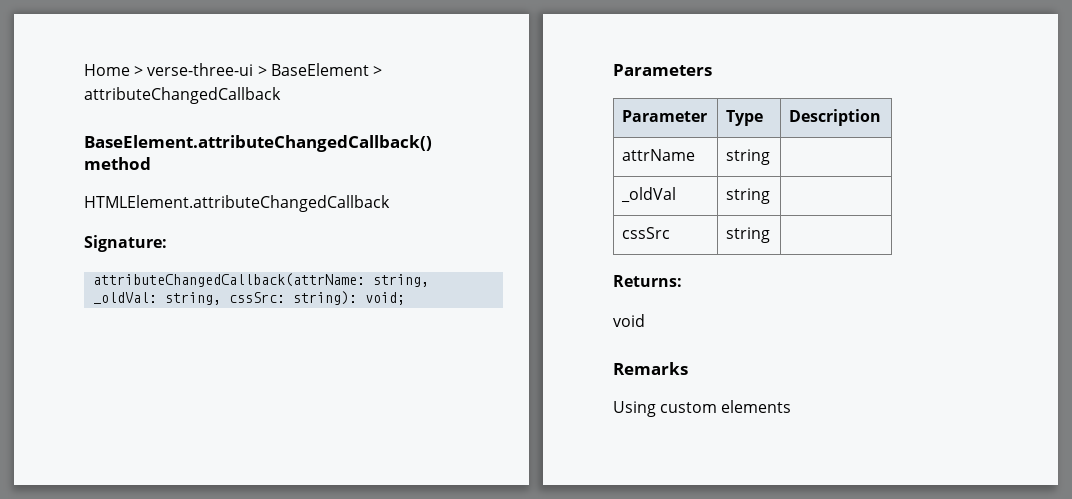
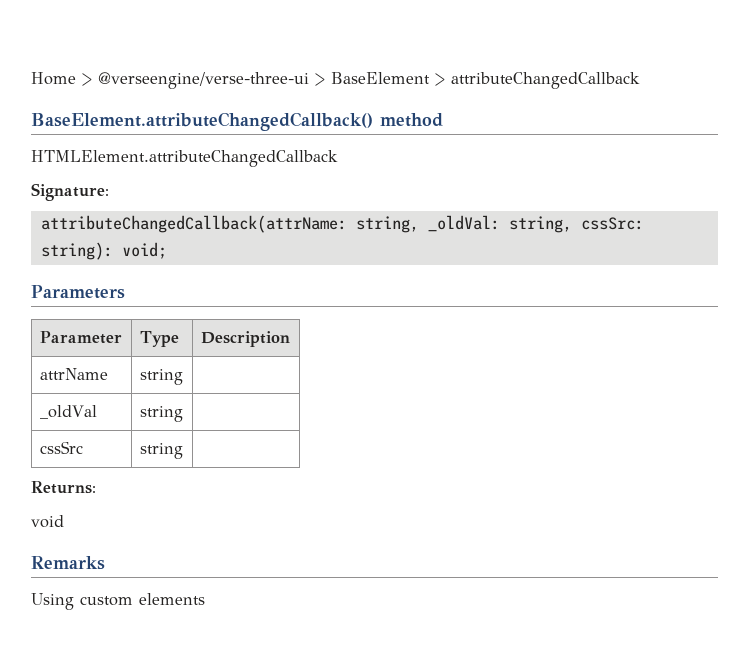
[147,63,254,76] verse-three-ui -> [98,72,309,89] @verseengine/verse-three-ui

